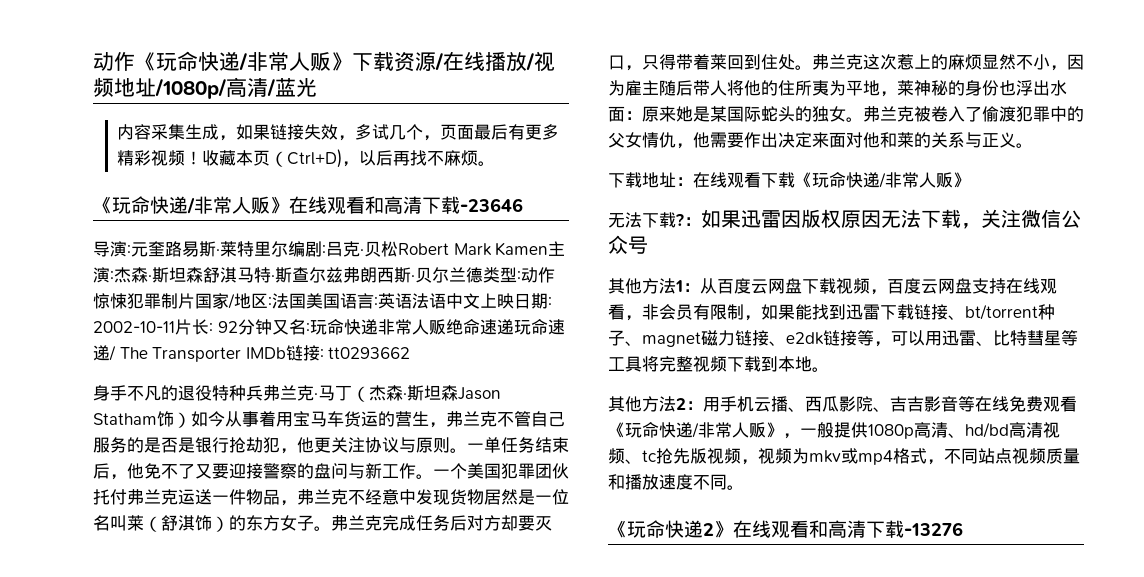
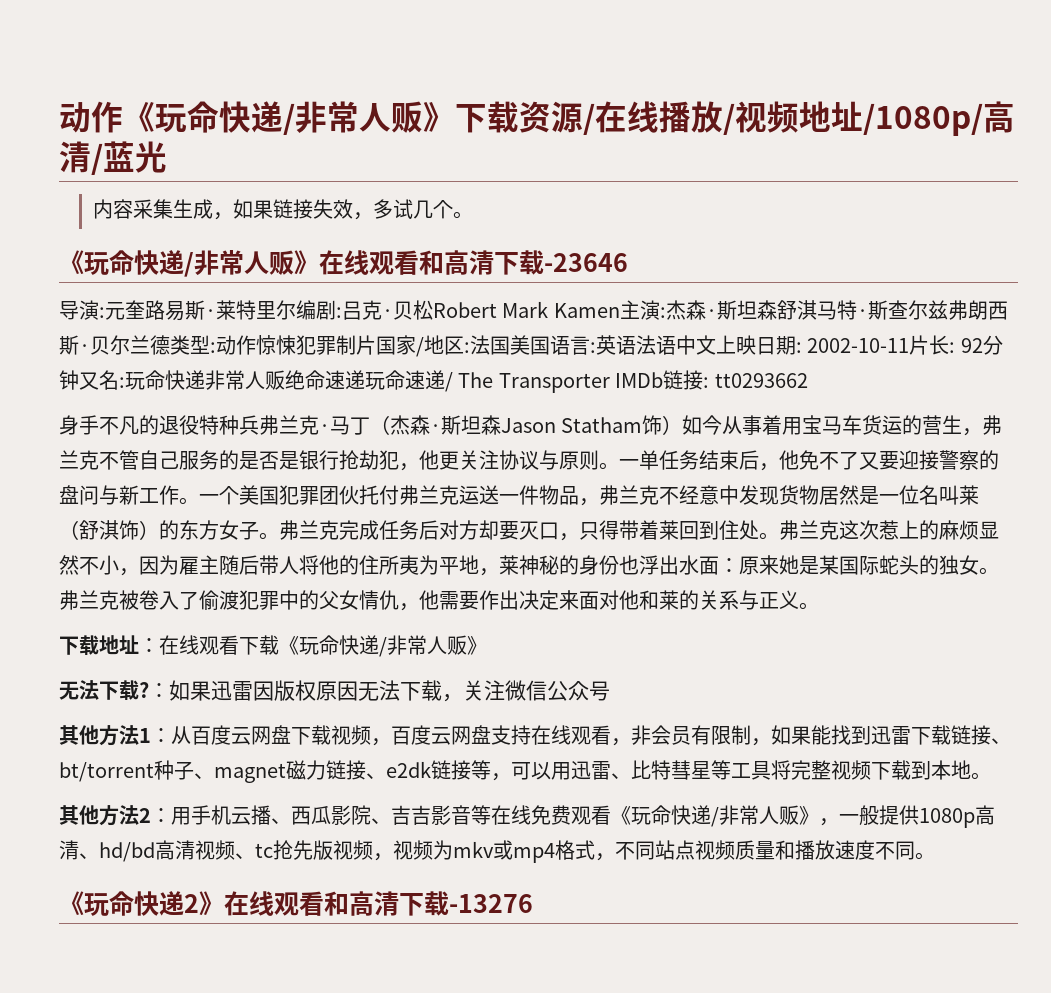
[423,124,560,141] [117,149,479,168] ，页面最后有更多精彩视频！收藏本页（Ctrl+D)，以后再找不麻烦 -> (453, 209) none

